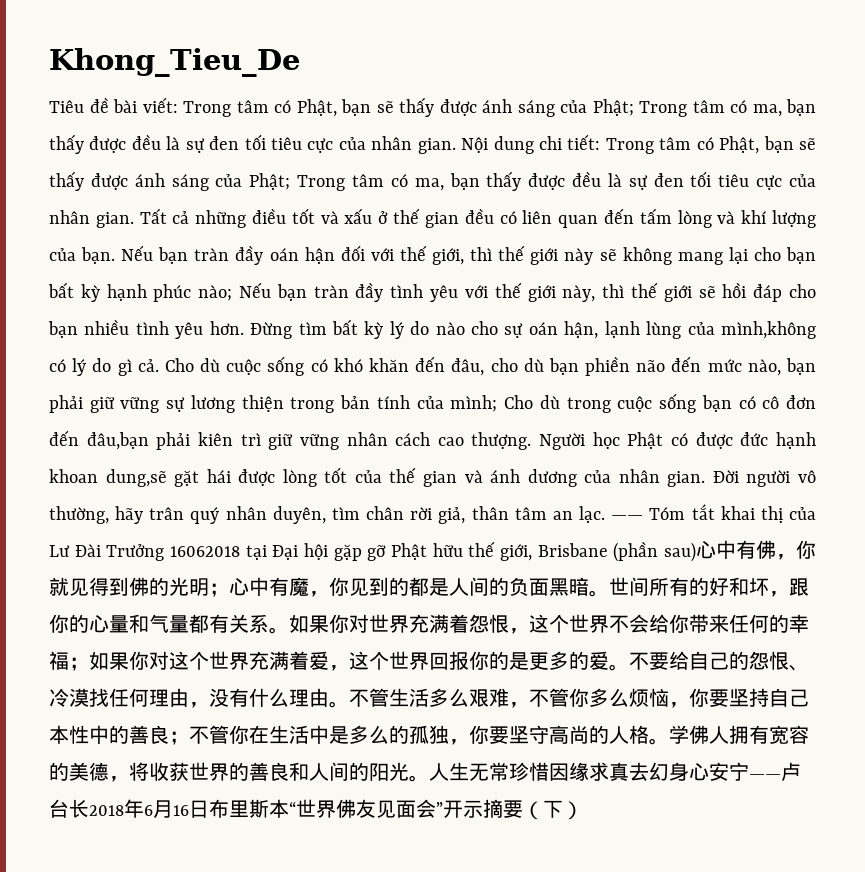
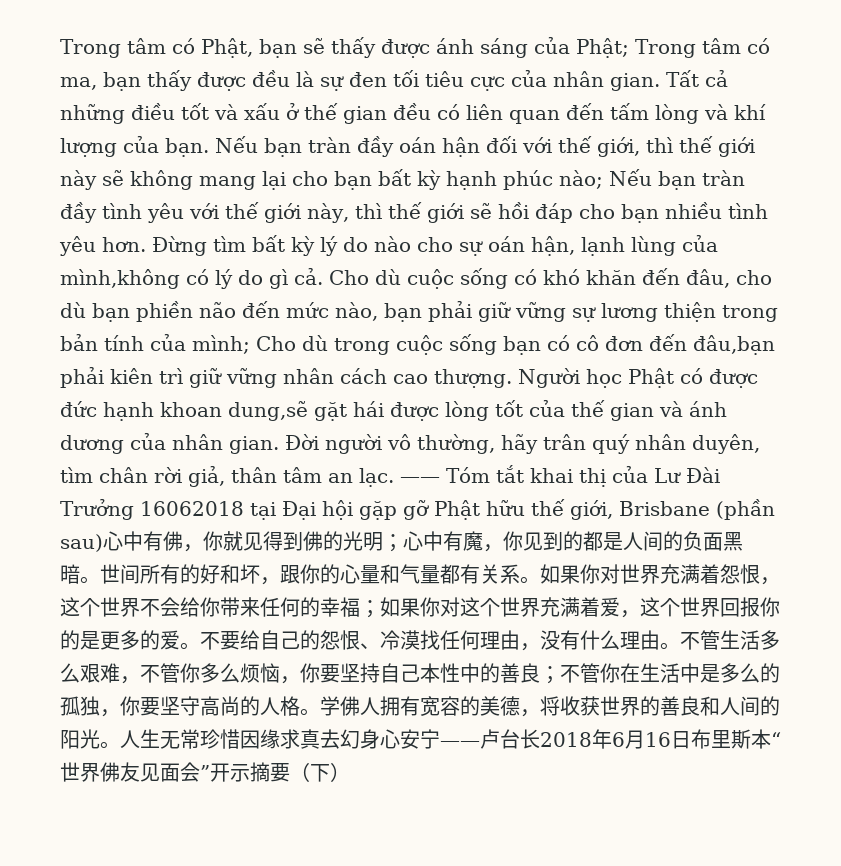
[49,48,300,77] [49,97,816,117] [49,134,601,154] Khong_Tieu_De // Tiêu đề bài viết: Trong tâm có Phật, bạn sẽ thấy được ánh sáng của Phật; Trong tâm có ma, bạn thấy được đều là sự đen tối tiêu cực của nhân gian. Nội dung chi tiết: -> (60, 48) none

